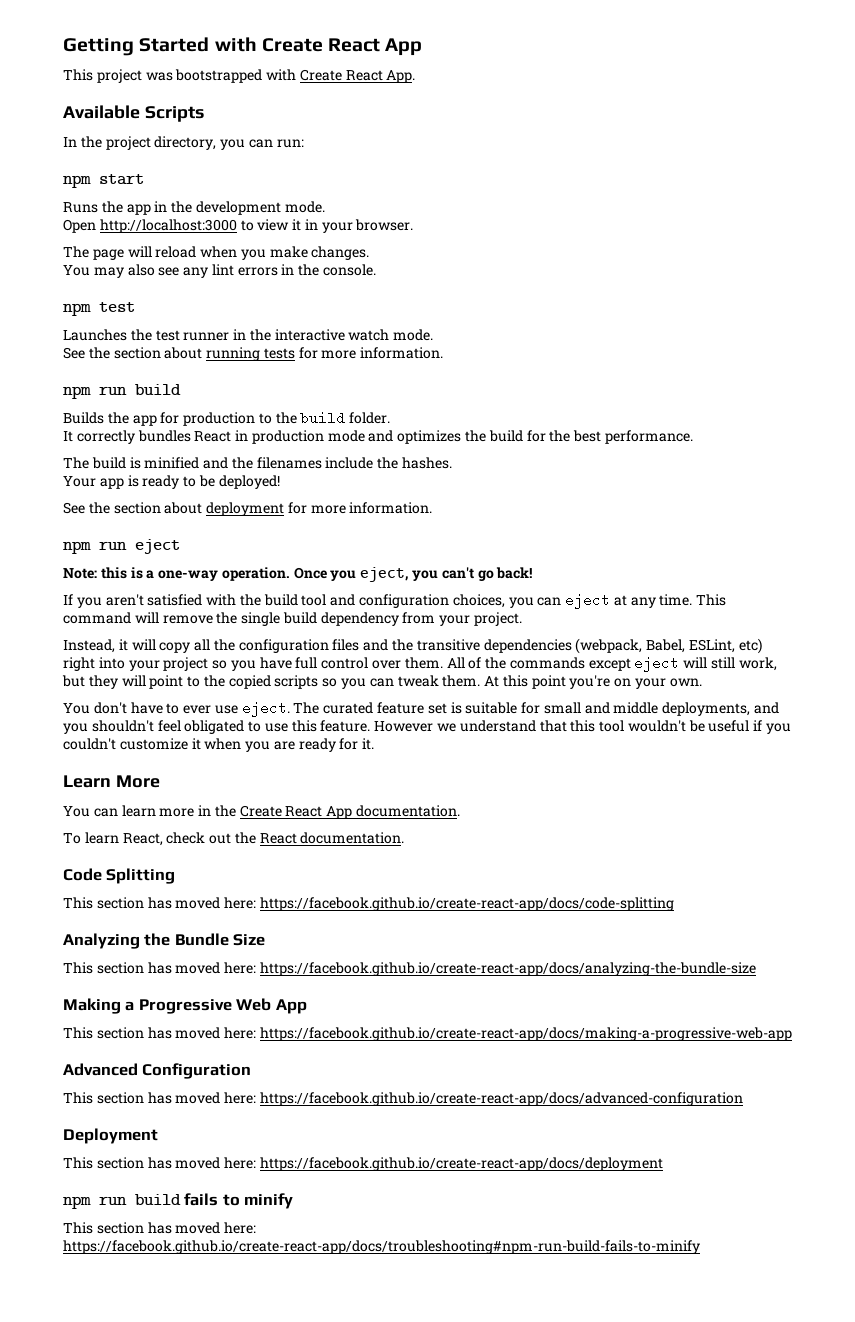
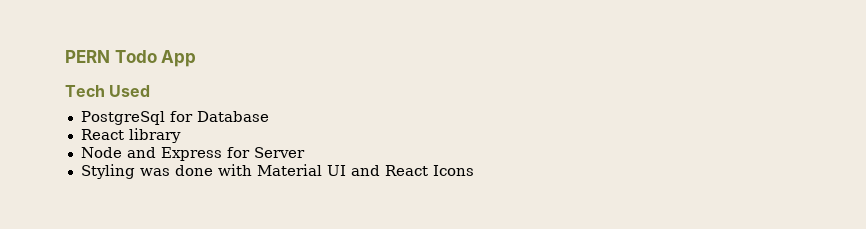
[63,37,423,56] [63,69,416,83] [63,105,204,122] [63,136,304,150] [63,174,144,188] [63,201,325,215] [63,219,414,233] [63,246,370,260] [63,264,377,278] [63,302,135,316] [63,329,434,341] [63,347,444,361] [63,384,181,399] [63,411,391,426] [63,430,693,444] [63,457,453,469] [63,475,280,489] [63,502,433,516] [63,539,180,554] [63,567,533,582] [63,593,727,609] [63,612,523,626] [63,638,762,654] [63,656,777,672] [62,675,702,689] [63,701,780,717] [63,720,792,734] [63,738,375,752] [63,775,160,788] [63,805,461,819] [63,832,405,846] [63,868,176,884] [63,897,674,911] [63,933,266,949] [63,962,756,976] [63,998,307,1014] [63,1027,792,1041] [63,1063,252,1079] [63,1092,743,1106] [63,1128,158,1144] [63,1157,663,1171] [63,1193,294,1209] [63,1222,257,1234] [63,1240,700,1254] Getting Started with Create React App // This project was bootstrapped with Create React App. // Available Scripts // In the project directory, you can run: // npm start // Runs the app in the development mode. // Open http://localhost:3000 to view it in your browser. // The page will reload when you make changes. // You may also see any lint errors in the console. // npm test // Launches the test runner in the interactive watch mode. // See the section about running tests for more information. // npm run build // Builds the app for production to the build folder. // It correctly bundles React in production mode and optimizes the build for the best performance. // The build is minified and the filenames include the hashes. // Your app is ready to be deployed! // See the section about deployment for more information. // npm run eject // Note: this is a one-way operation. Once you eject, you can't go back! // If you aren't satisfied with the build tool and configuration choices, you can eject at any time. This command will remove the single build dependency from your project. // Instead, it will copy all the configuration files and the transitive dependencies (webpack, Babel, ESLint, etc) right into your project so you have full control over them. All of the commands except eject will still work, but they will point to the copied scripts so you can tweak them. At this point you're on your own. // You don't have to ever use eject. The curated feature set is suitable for small and middle deployments, and you shouldn't feel obligated to use this feature. However we understand that this tool wouldn't be useful if you couldn't customize it when you are ready for it. // Learn More // You can learn more in the Create React App documentation. // To learn React, check out the React documentation. // Code Splitting // This section has moved here: https://facebook.github.io/create-react-app/docs/code-splitting // Analyzing the Bundle Size // This section has moved here: https://facebook.github.io/create-react-app/docs/analyzing-the-bundle-size // Making a Progressive Web App // This section has moved here: https://facebook.github.io/create-react-app/docs/making-a-progressive-web-app // Advanced Configuration // This section has moved here: https://facebook.github.io/create-react-app/docs/advanced-configuration // Deployment // This section has moved here: https://facebook.github.io/create-react-app/docs/deployment // npm run build fails to minify // This section has moved here: https://facebook.github.io/create-react-app/docs/troubleshooting#npm-run-build-fails-to-minify -> [65,50,197,67] [65,85,151,97] [80,111,269,125] [80,128,181,143] [80,147,305,161] [80,164,474,179] PERN Todo App // Tech Used // PostgreSql for Database // React library // Node and Express for Server // Styling was done with Material UI and React Icons

